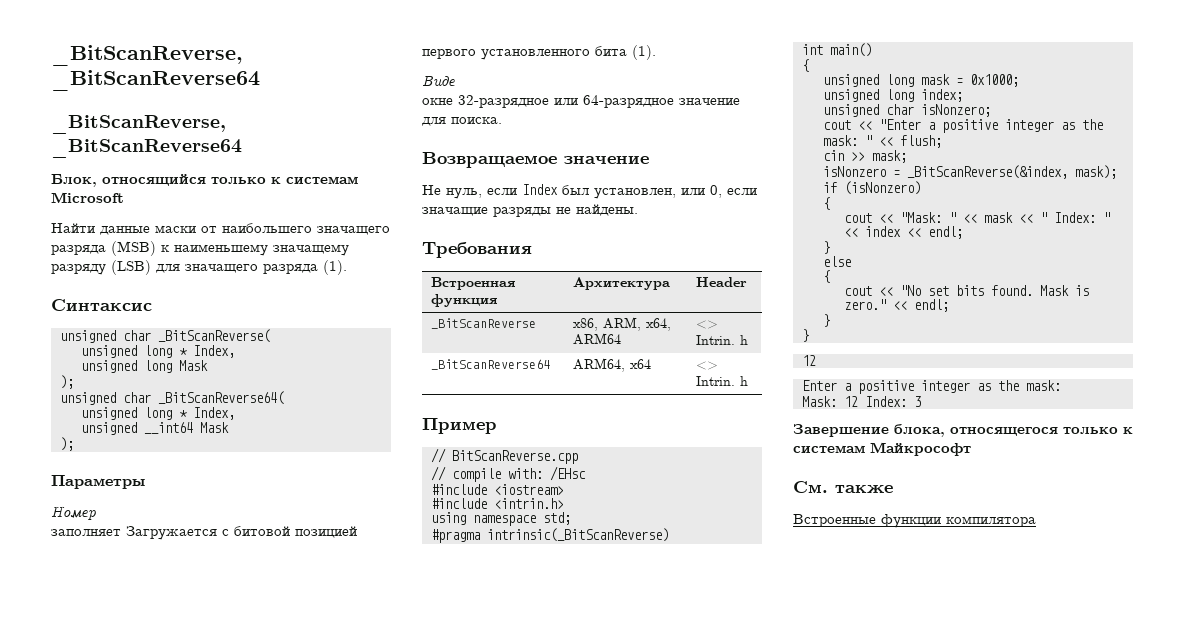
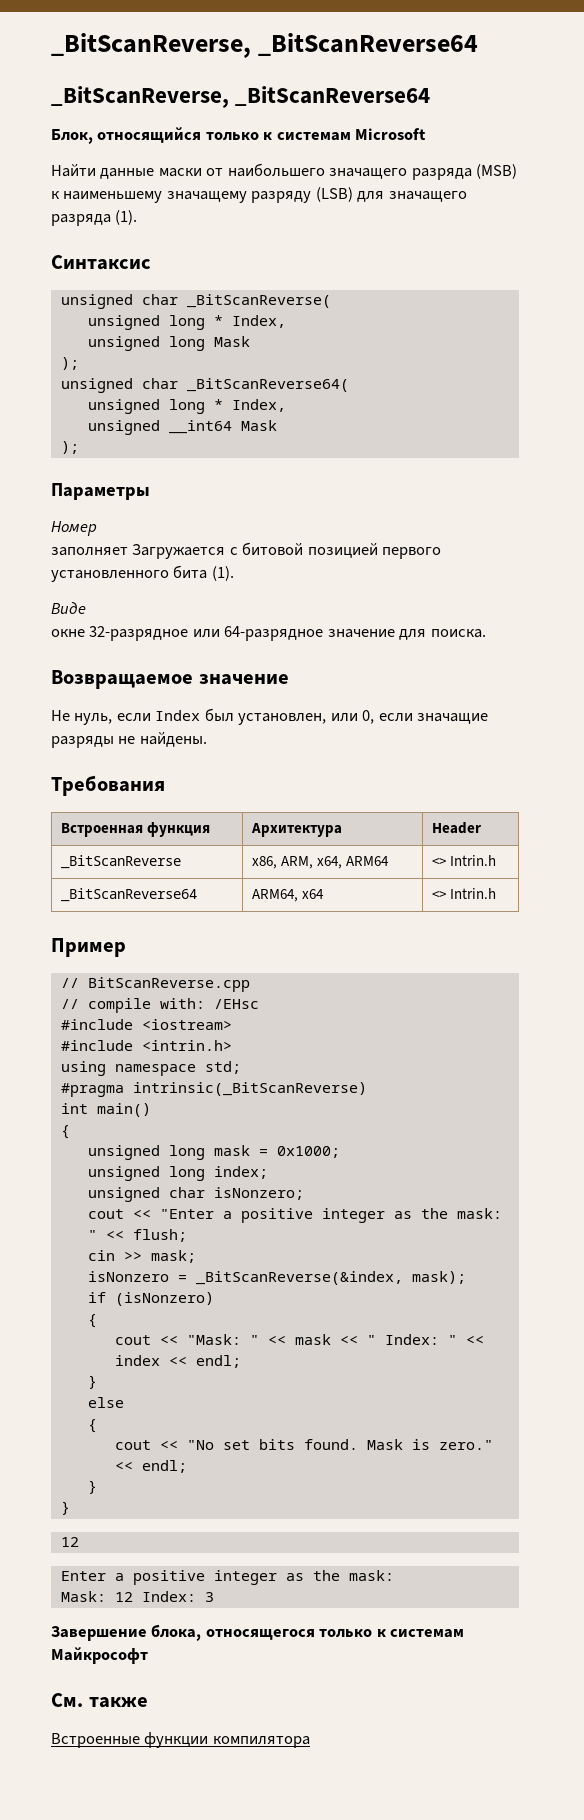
[695,335,748,345] Intrin. h -> [449,855,496,866] Intrin.h
[695,376,748,386] Intrin. h -> [449,888,496,899] Intrin.h

